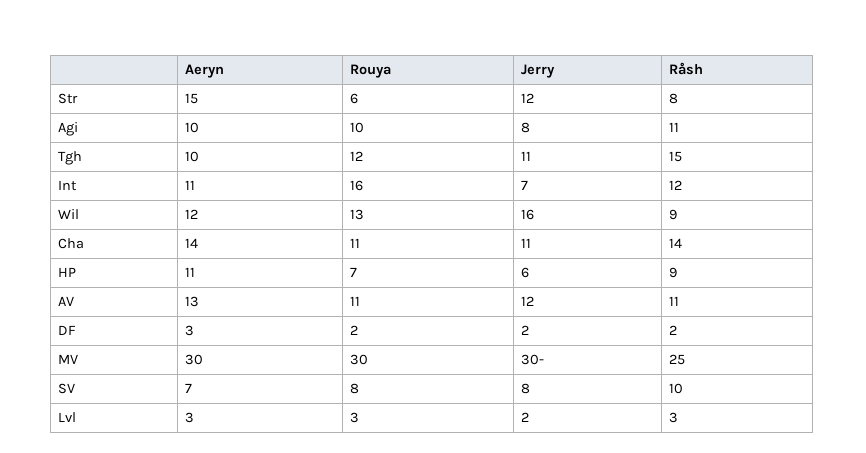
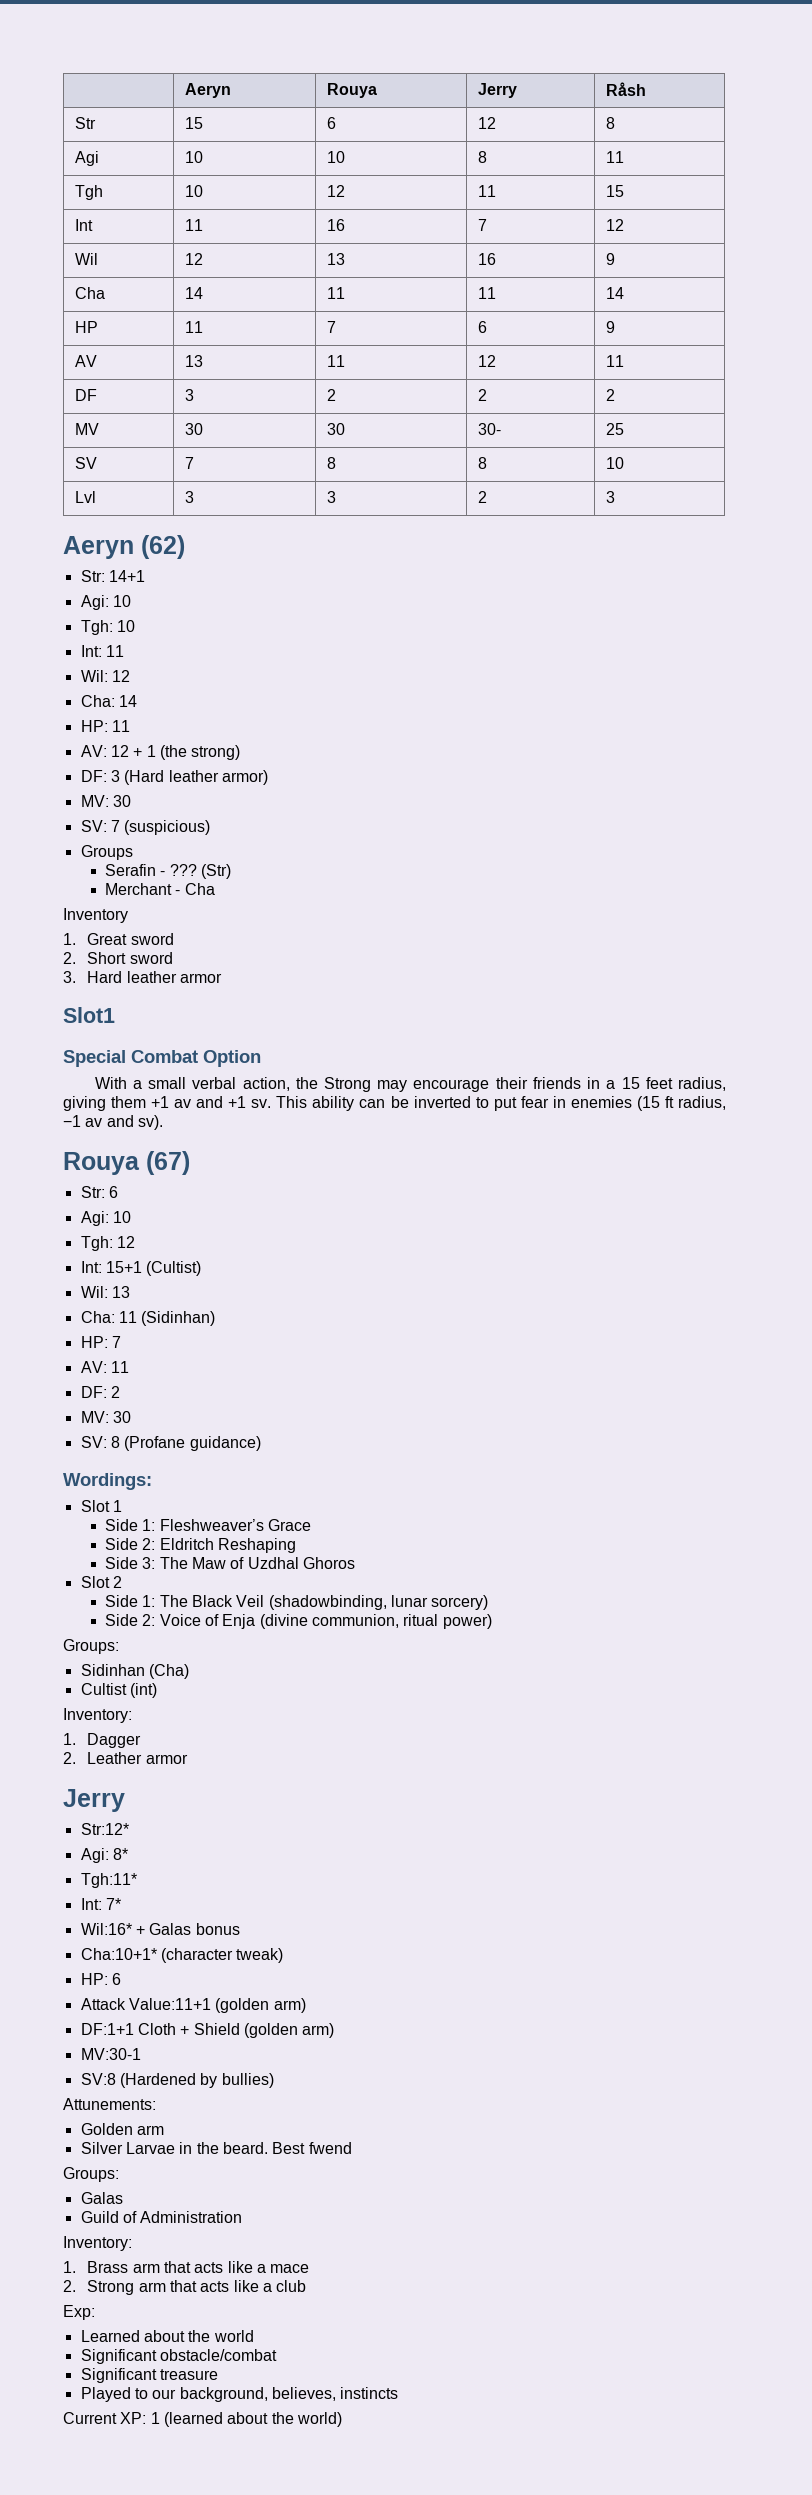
(679, 417) none -> [63,535,185,559] [80,570,145,582] [80,595,131,610] [80,620,135,635] [80,645,124,657] [80,670,130,682] [80,695,137,707] [80,720,130,732] [80,745,241,760] [80,770,268,785] [80,795,131,807] [80,820,211,835] [80,845,133,860] [105,864,231,879] [105,883,215,895] [63,908,128,923] [63,933,174,945] [63,952,173,964] [63,971,223,983] [63,1007,115,1023] [63,1050,261,1067] [94,1077,727,1092] [63,1096,726,1111] [63,1115,163,1130] [63,1151,190,1175] [80,1186,118,1198] [80,1211,131,1226] [80,1236,135,1251] [80,1261,202,1276] [80,1286,130,1298] [80,1311,216,1326] [80,1336,121,1348] [80,1361,129,1373] [80,1386,120,1398] [80,1411,131,1423] [80,1436,261,1451] [63,1473,152,1490] [80,1500,122,1512] [105,1519,311,1531] [105,1538,296,1553] [105,1557,355,1569] [80,1576,122,1588] [105,1595,489,1610] [105,1614,492,1629] [63,1639,119,1654] [80,1664,189,1679] [80,1683,157,1698] [63,1708,132,1723] [63,1733,142,1748] [63,1752,188,1764] [63,1789,125,1812] [80,1823,129,1835] [80,1848,128,1863] [80,1873,137,1888] [80,1898,121,1910] [80,1923,240,1935] [80,1948,284,1963] [80,1973,121,1985] [80,1998,306,2013] [80,2023,335,2038] [80,2048,141,2060] [80,2073,274,2088] [63,2098,156,2110] [80,2123,164,2135] [80,2142,352,2154] [63,2167,119,2182] [80,2192,123,2204] [80,2211,243,2223] [63,2236,132,2251] [63,2261,310,2273] [63,2280,307,2295] [63,2305,95,2320] [80,2330,254,2342] [80,2349,277,2364] [80,2368,218,2383] [80,2387,399,2402] [63,2412,342,2427] // Aeryn (62) // Str: 14+1 // Agi: 10 // Tgh: 10 // Int: 11 // Wil: 12 // Cha: 14 // HP: 11 // AV: 12 + 1 (the strong) // DF: 3 (Hard leather armor) // MV: 30 // SV: 7 (suspicious) // Groups // Serafin - ??? (Str) // Merchant - Cha // Inventory // 1. Great sword // 2. Short sword // 3. Hard leather armor // Slot1 // Special Combat Option // With a small verbal action, the Strong may encourage their friends in a 15 feet radius, giving them +1 av and +1 sv. This ability can be inverted to put fear in enemies (15 ft radius, −1 av and sv). // Rouya (67) // Str: 6 // Agi: 10 // Tgh: 12 // Int: 15+1 (Cultist) // Wil: 13 // Cha: 11 (Sidinhan) // HP: 7 // AV: 11 // DF: 2 // MV: 30 // SV: 8 (Profane guidance) // Wordings: // Slot 1 // Side 1: Fleshweaver’s Grace // Side 2: Eldritch Reshaping // Side 3: The Maw of Uzdhal Ghoros // Slot 2 // Side 1: The Black Veil (shadowbinding, lunar sorcery) // Side 2: Voice of Enja (divine communion, ritual power) // Groups: // Sidinhan (Cha) // Cultist (int) // Inventory: // 1. Dagger // 2. Leather armor // Jerry // Str:12* // Agi: 8* // Tgh:11* // Int: 7* // Wil:16* + Galas bonus // Cha:10+1* (character tweak) // HP: 6 // Attack Value:11+1 (golden arm) // DF:1+1 Cloth + Shield (golden arm) // MV:30-1 // SV:8 (Hardened by bullies) // Attunements: // Golden arm // Silver Larvae in the beard. Best fwend // Groups: // Galas // Guild of Administration // Inventory: // 1. Brass arm that acts like a mace // 2. Strong arm that acts like a club // Exp: // Learned about the world // Significant obstacle/combat // Significant treasure // Played to our background, believes, instincts // Current XP: 1 (learned about the world)

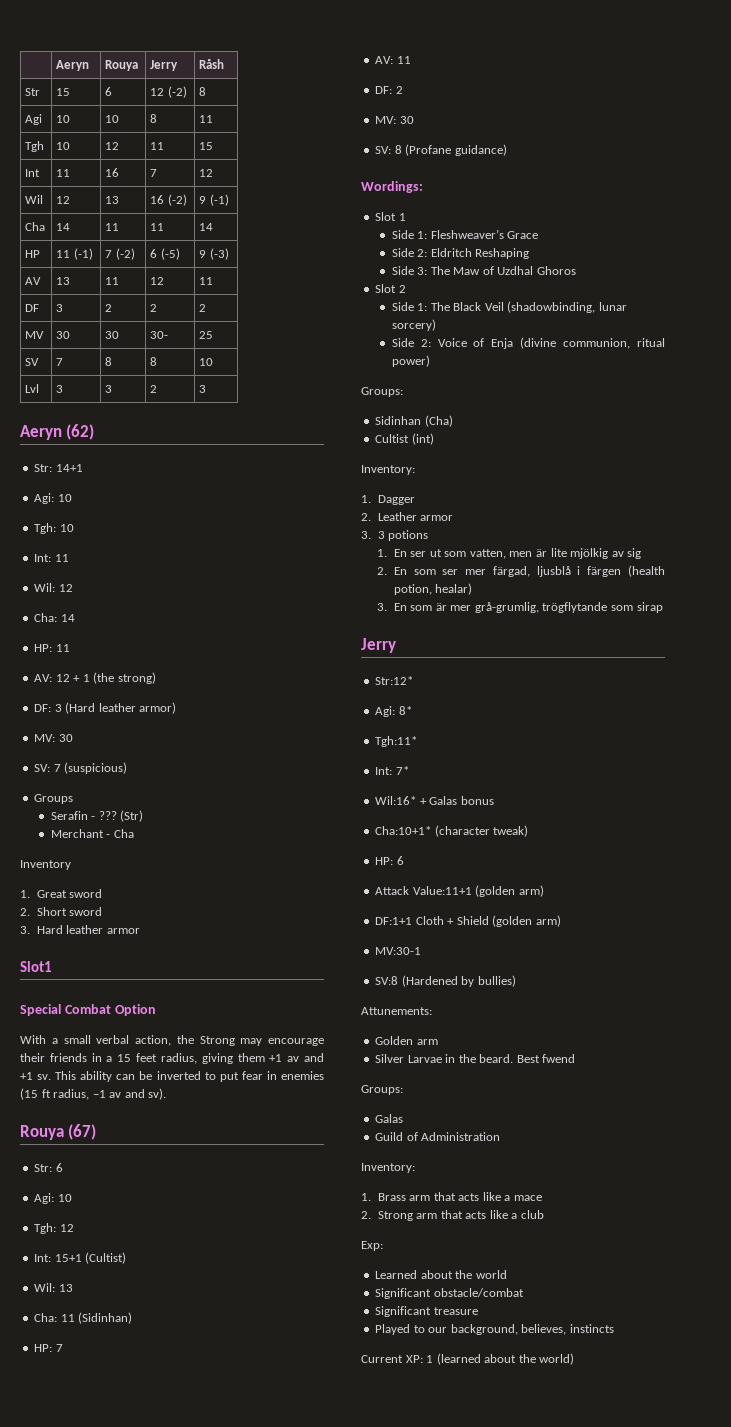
(497, 123) none -> [167,86,187,98] (-2)
[606,253,616,265] | 9 -> [167,194,187,206] [199,194,229,206] (-2) | 9 (-1)
[327,321,337,333] [478,321,488,333] [606,321,616,333] | 7 | 6 | 9 -> [73,248,93,260] [105,248,135,260] [150,248,180,260] [199,248,229,260] (-1) | 7 (-2) | 6 (-5) | 9 (-3)
(188, 1759) none -> [361,530,429,541] [377,548,642,559] [377,565,665,577] [393,583,473,595] [377,602,663,613] // 3. 3 potions // 1. En ser ut som vatten, men är lite mjölkig av sig // 2. En som ser mer färgad, ljusblå i färgen (health potion, healar) // 3. En som är mer grå-grumlig, trögflytande som sirap

